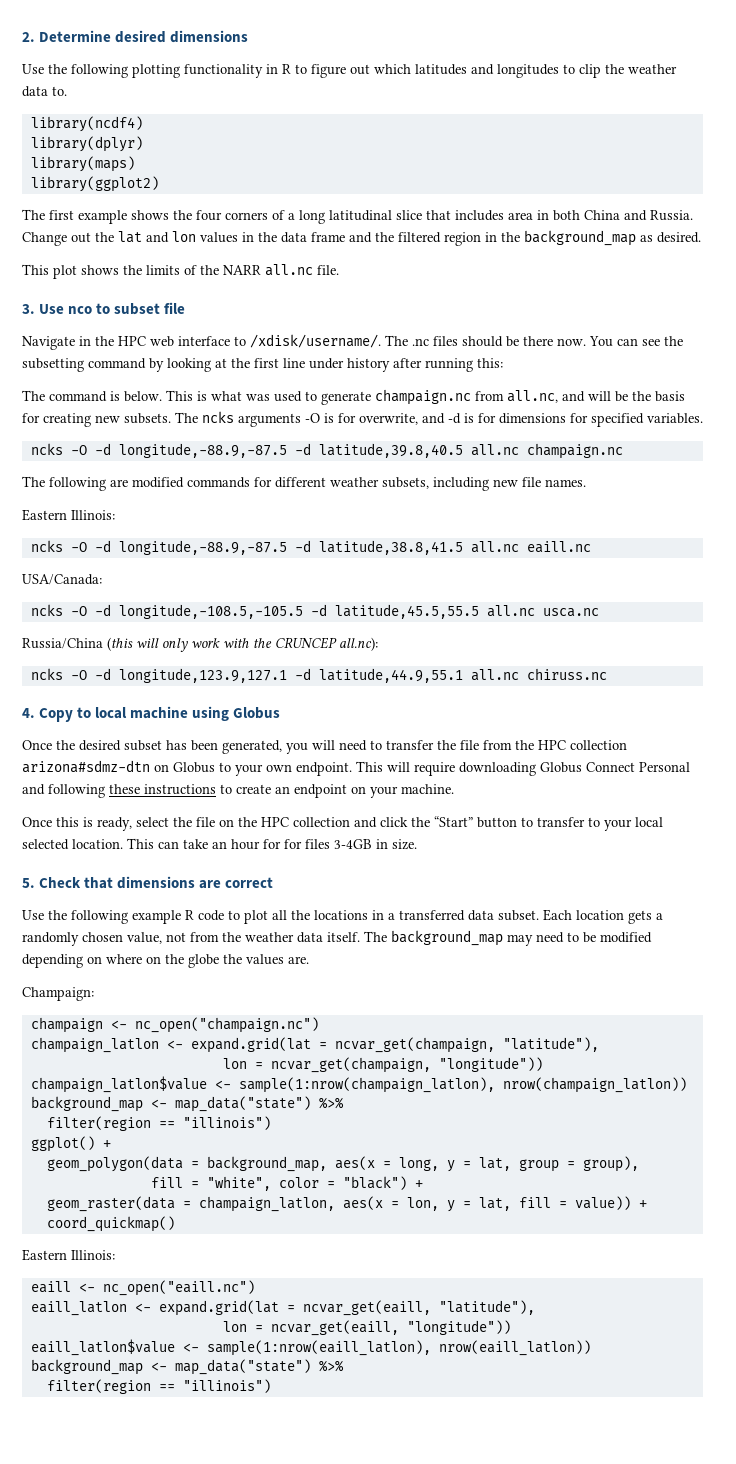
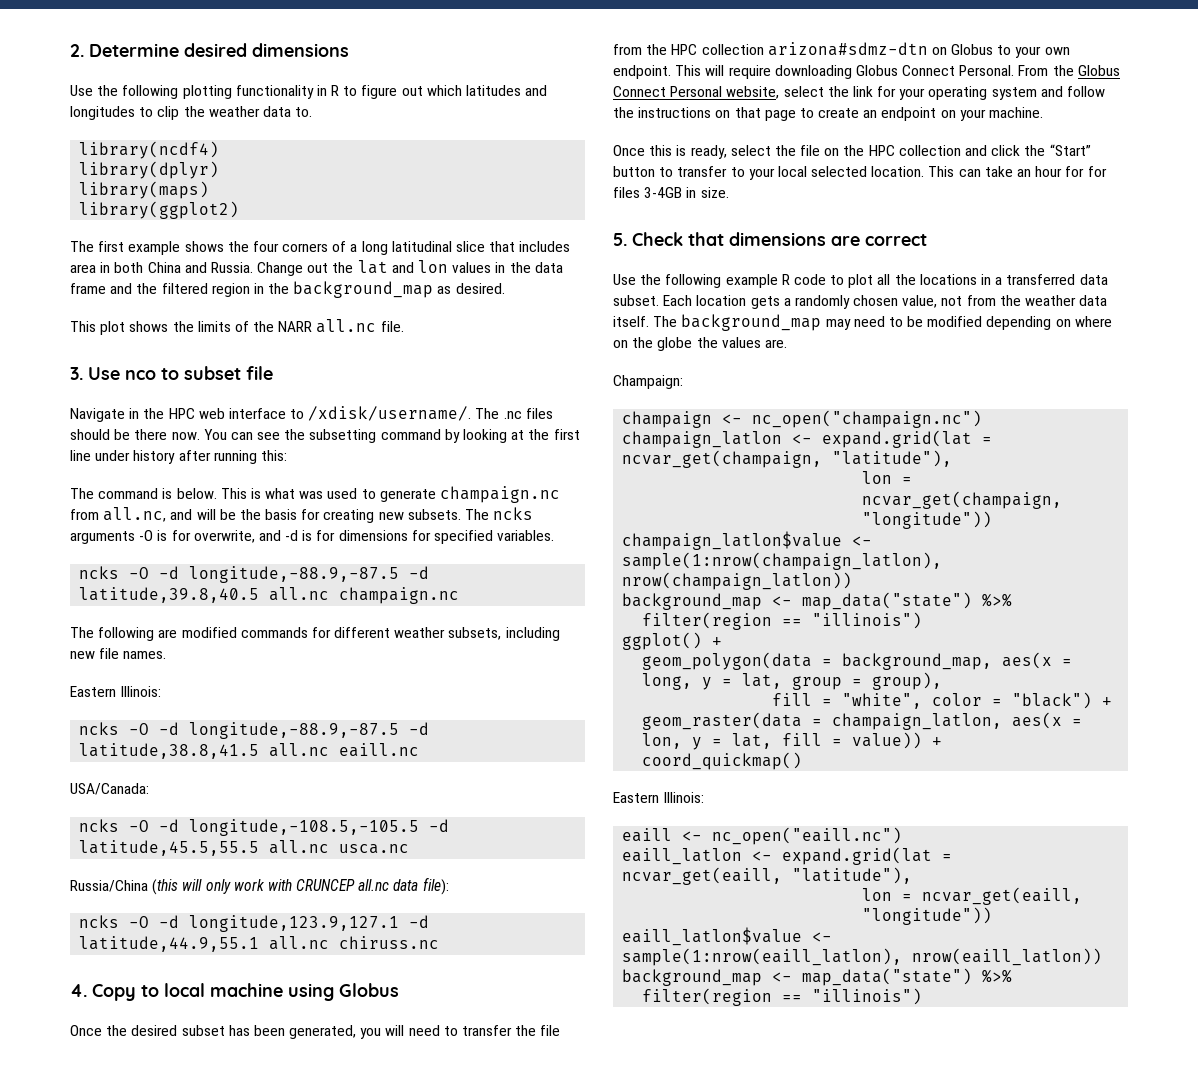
[253,637,378,651] the CRUNCEP all.nc): -> [296,877,449,895] CRUNCEP all.nc data file):
[639,762,690,772] [22,784,216,798] Personal and following these instructions -> [959,65,1120,76] [613,86,1106,100] [613,107,796,121] Personal. From the Globus Connect Personal website, select the link for your operating system and follow the instructions on that page

